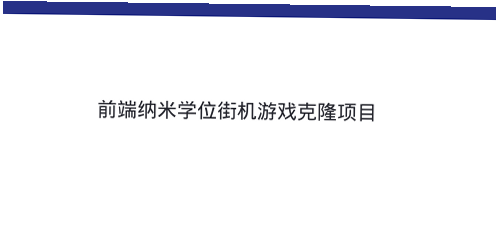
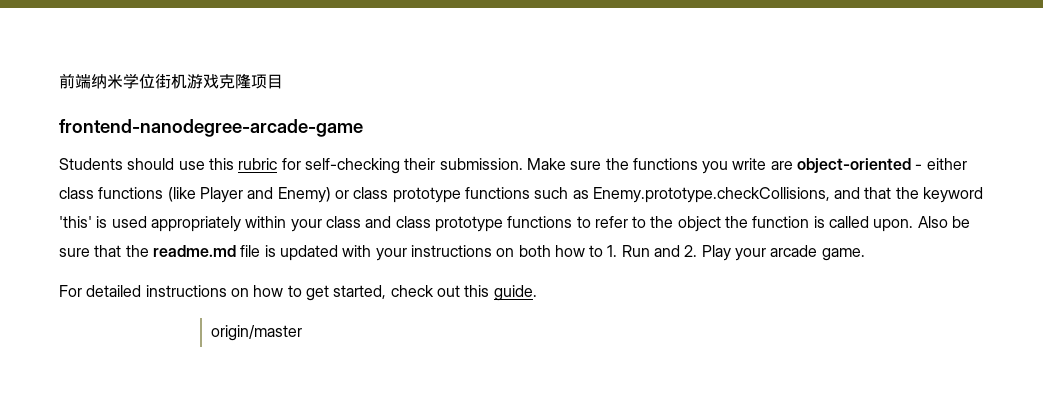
(378, 112) none -> [59,119,363,137] [59,158,967,174] [59,187,984,203] [59,216,971,232] [59,245,865,261] [59,285,537,301] [211,325,303,341] // frontend-nanodegree-arcade-game // Students should use this rubric for self-checking their submission. Make sure the functions you write are object-oriented - either class functions (like Player and Enemy) or class prototype functions such as Enemy.prototype.checkCollisions, and that the keyword 'this' is used appropriately within your class and class prototype functions to refer to the object the function is called upon. Also be sure that the readme.md file is updated with your instructions on both how to 1. Run and 2. Play your arcade game. // For detailed instructions on how to get started, check out this guide. // origin/master

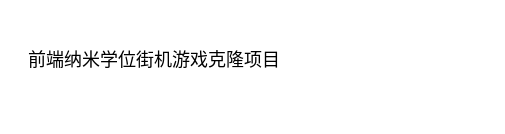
[59,119,363,137] [59,158,967,174] [59,187,984,203] [59,216,971,232] [59,245,865,261] [59,285,537,301] [211,325,303,341] // frontend-nanodegree-arcade-game // Students should use this rubric for self-checking their submission. Make sure the functions you write are object-oriented - either class functions (like Player and Enemy) or class prototype functions such as Enemy.prototype.checkCollisions, and that the keyword 'this' is used appropriately within your class and class prototype functions to refer to the object the function is called upon. Also be sure that the readme.md file is updated with your instructions on both how to 1. Run and 2. Play your arcade game. // For detailed instructions on how to get started, check out this guide. // origin/master -> (280, 59) none

